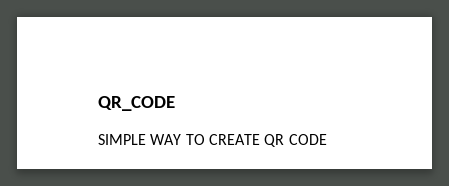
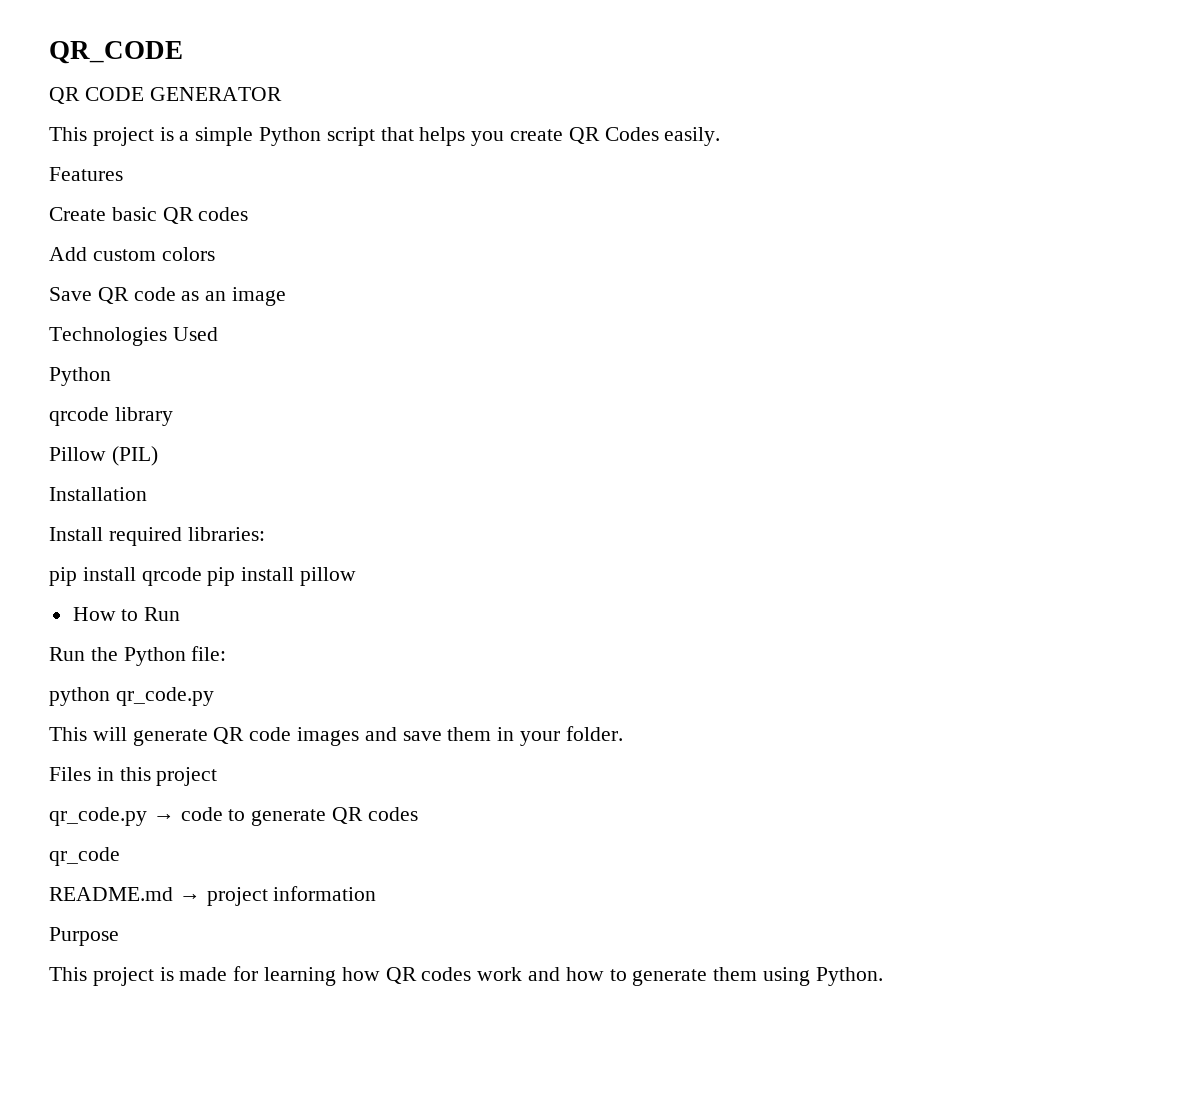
[98,134,327,147] SIMPLE WAY TO CREATE QR CODE -> [49,87,282,104] [49,127,721,146] [49,167,123,181] [49,207,249,224] [49,247,215,261] [49,287,287,306] [49,327,218,346] [49,367,111,386] [49,407,173,426] [49,446,158,466] [49,487,147,501] [49,527,265,546] [49,567,357,586] [72,607,181,621] [49,646,227,666] [49,687,214,706] [49,726,623,746] [49,767,218,786] [49,807,418,826] [49,847,120,866] [49,886,377,906] [49,927,119,946] [49,966,883,986] QR CODE GENERATOR // This project is a simple Python script that helps you create QR Codes easily. // Features // Create basic QR codes // Add custom colors // Save QR code as an image // Technologies Used // Python // qrcode library // Pillow (PIL) // Installation // Install required libraries: // pip install qrcode pip install pillow // How to Run // Run the Python file: // python qr_code.py // This will generate QR code images and save them in your folder. // Files in this project // qr_code.py → code to generate QR codes // qr_code // README.md → project information // Purpose // This project is made for learning how QR codes work and how to generate them using Python.

